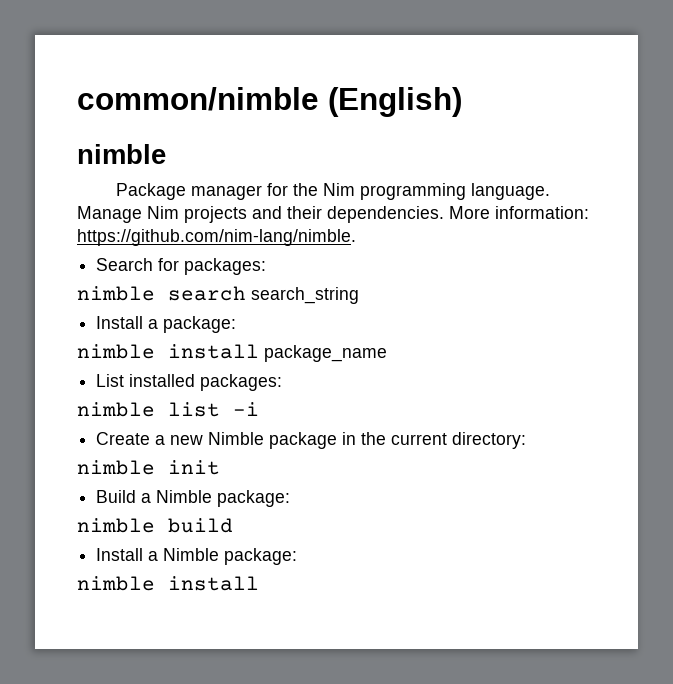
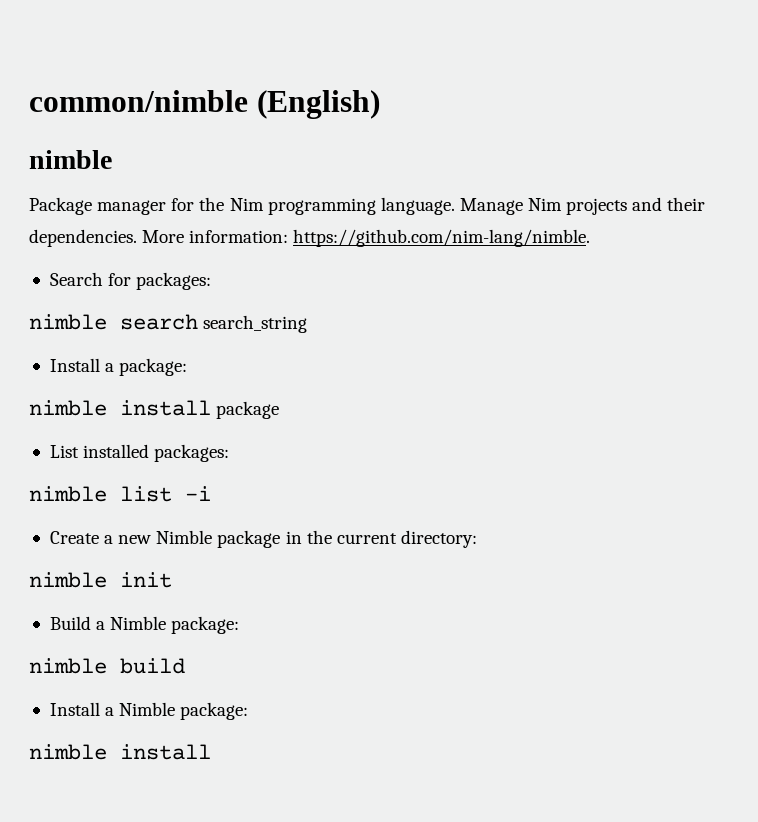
[264,345,387,362] package_name -> [216,401,280,419] package

